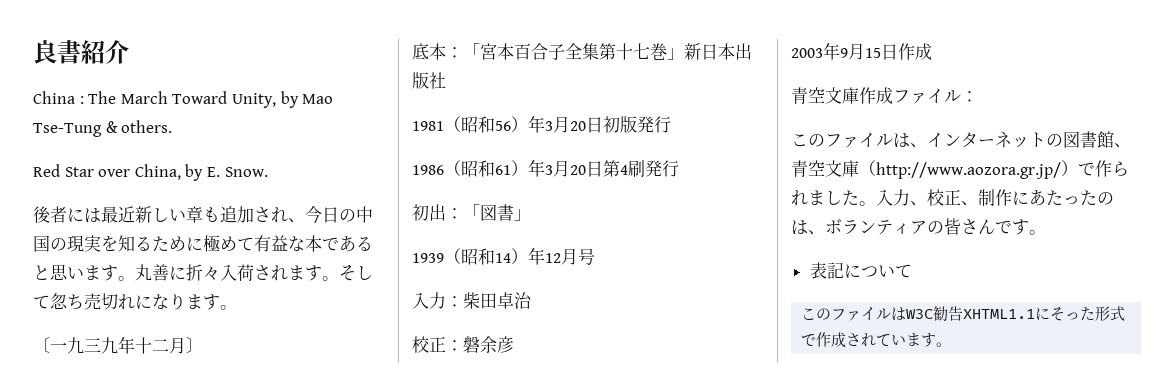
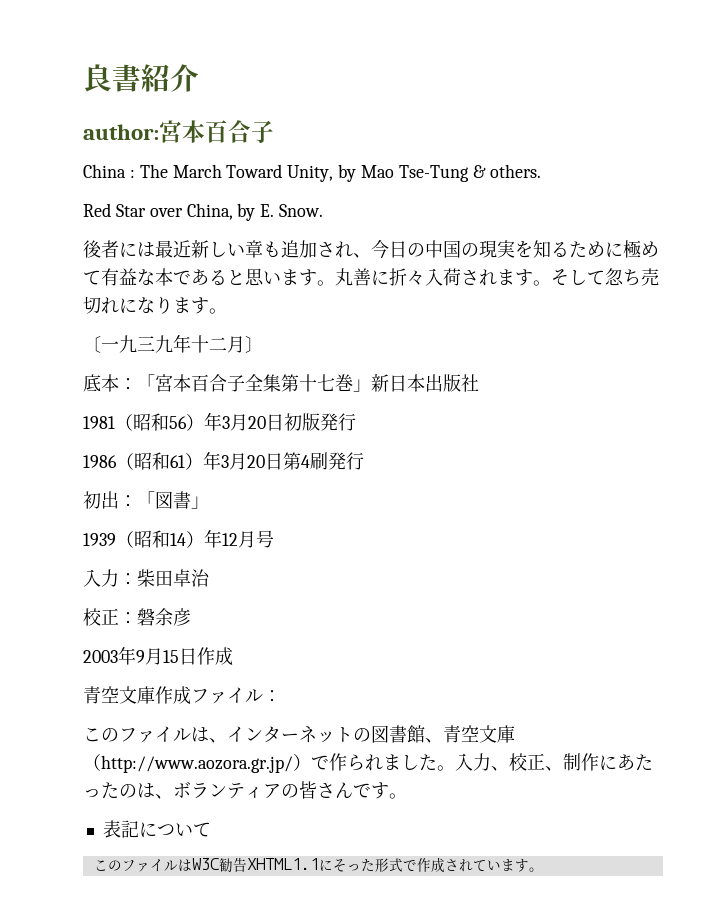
(129, 52) none -> [83,120,274,143] // author:宮本百合子

